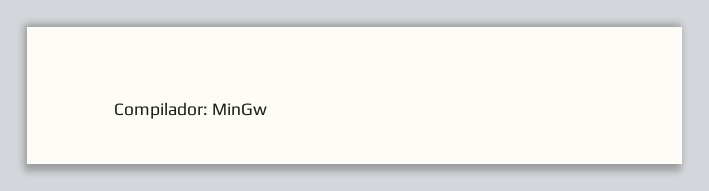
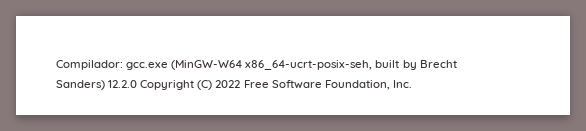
[211,103,267,116] MinGw -> [126,60,457,70] [56,80,412,90] gcc.exe (MinGW-W64 x86_64-ucrt-posix-seh, built by Brecht Sanders) 12.2.0 Copyright (C) 2022 Free Software Foundation, Inc.

